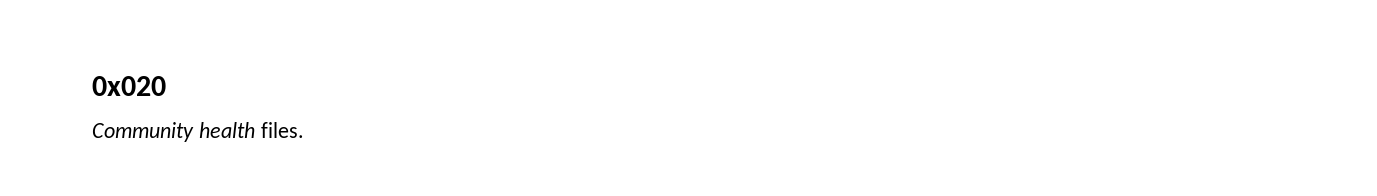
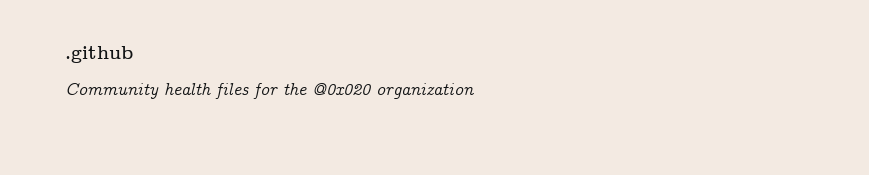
[92,76,166,96] 0x020 -> [65,46,133,63] .github
[260,122,304,138] files. -> [215,83,474,99] files for the @0x020 organization

